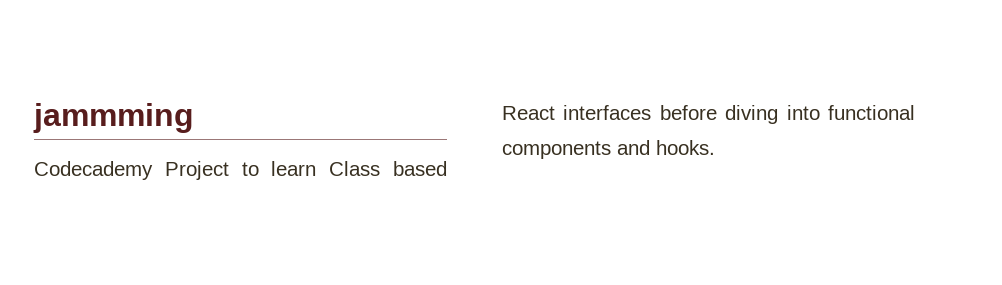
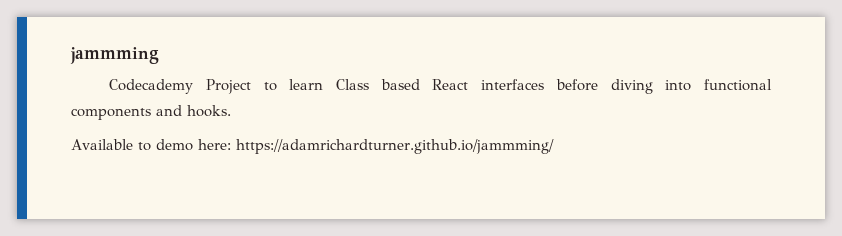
(715, 147) none -> [71,139,554,154] // Available to demo here: https://adamrichardturner.github.io/jammming/

